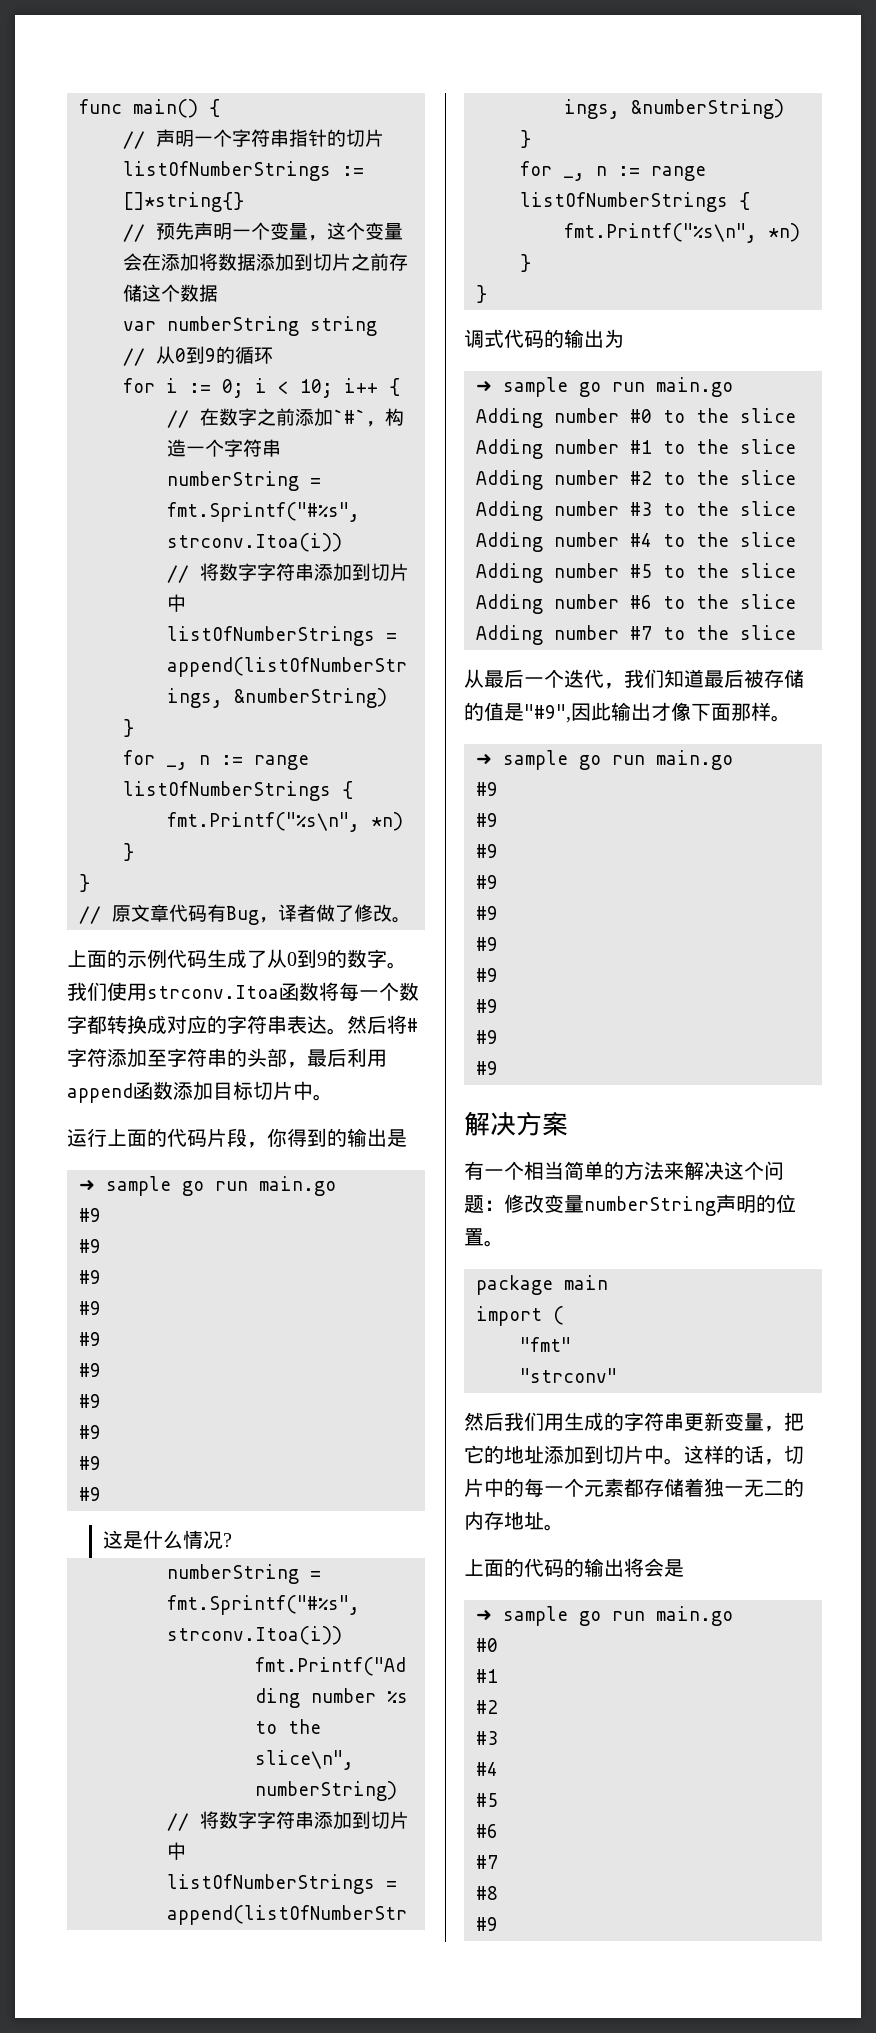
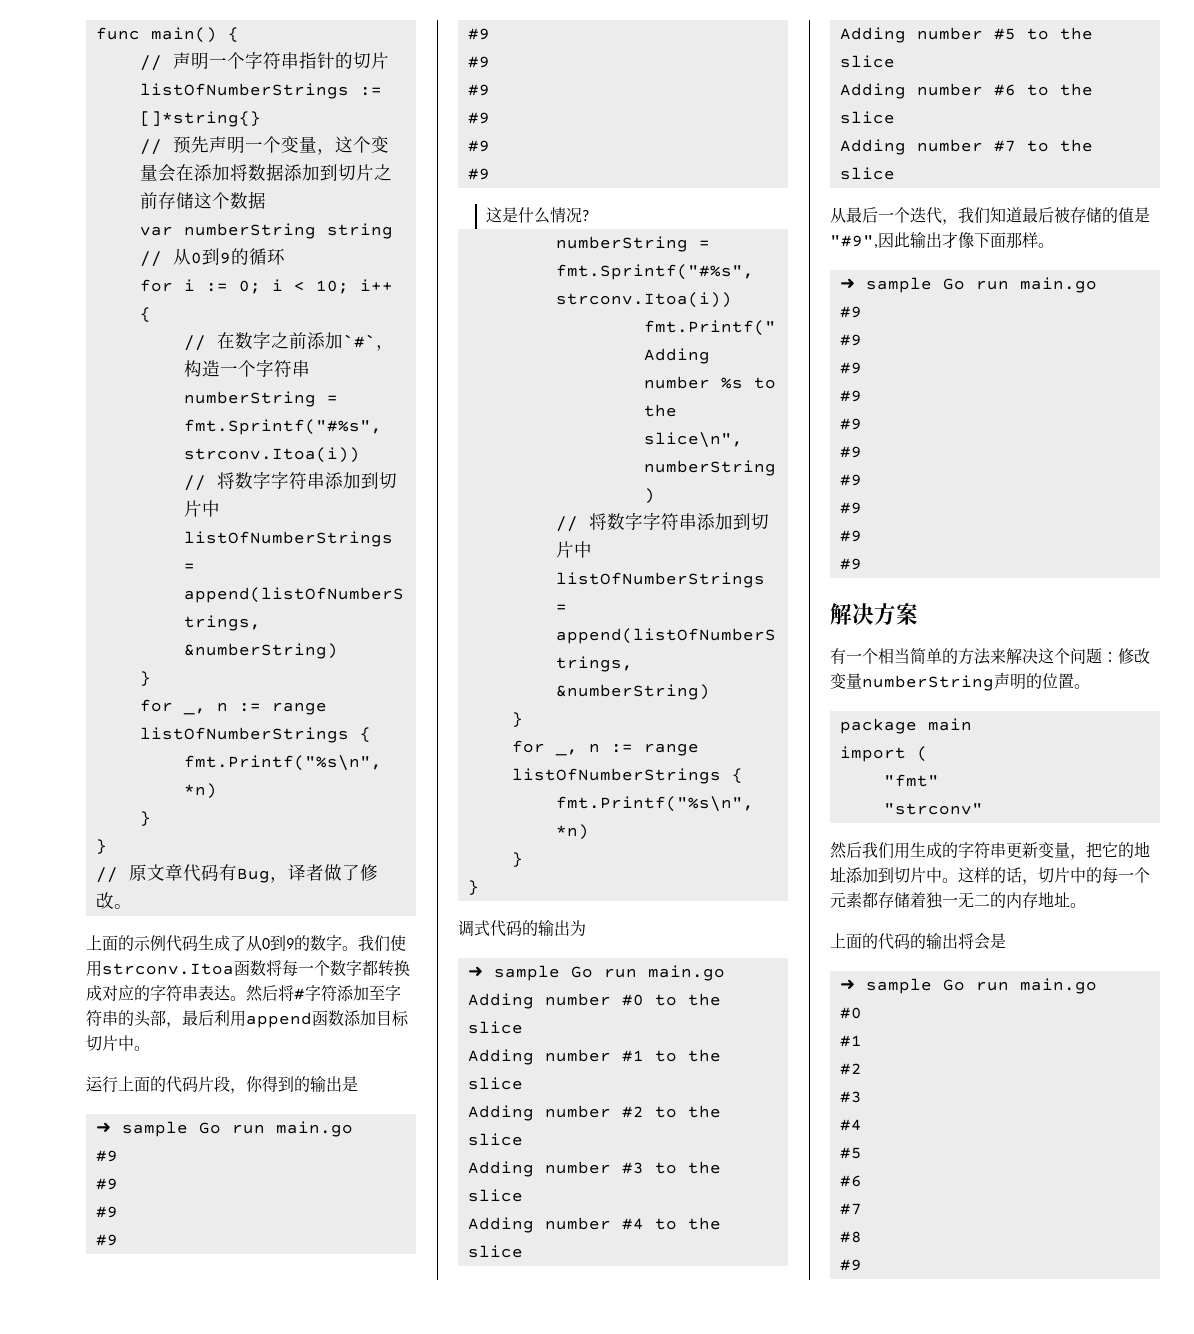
[182,1181,204,1196] go -> [198,1122,221,1134] Go
[579,382,601,397] go -> [570,966,593,978] Go
[579,755,601,770] go -> [942,278,965,290] Go
[579,1611,601,1626] go -> [942,979,965,991] Go

